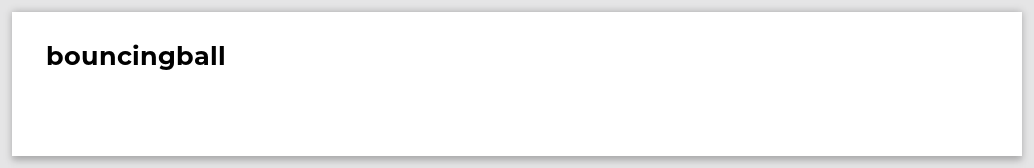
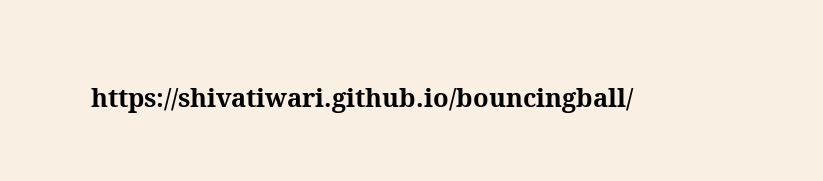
[46,44,226,70] bouncingball -> [91,88,634,113] https://shivatiwari.github.io/bouncingball/

